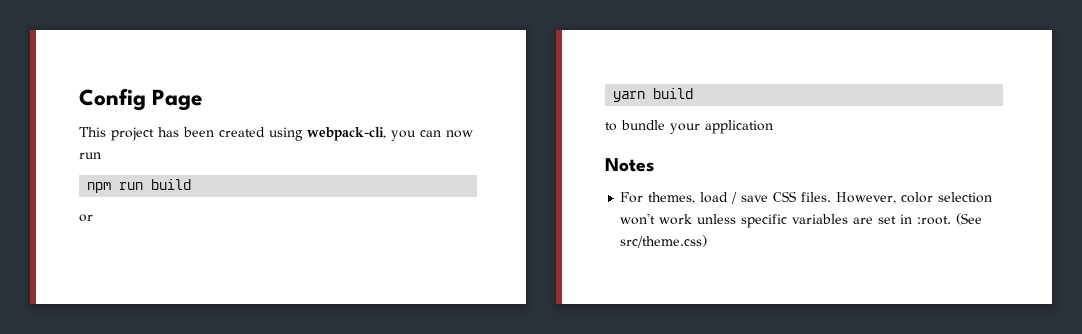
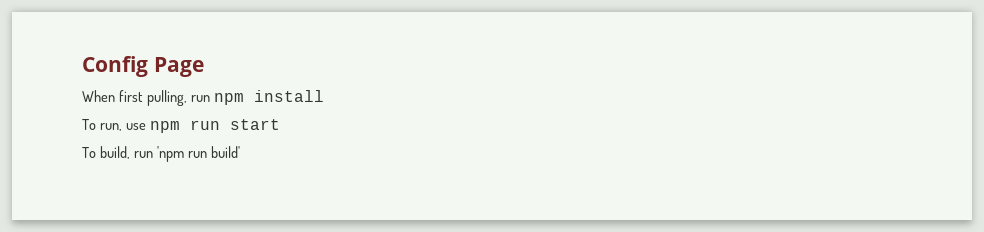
[79,127,473,141] [79,152,101,159] [87,179,192,193] [79,214,93,222] [613,88,694,102] [605,120,773,134] [605,158,654,172] [620,191,993,204] [620,213,983,228] [620,235,708,248] This project has been created using webpack-cli, you can now run // npm run build // or // yarn build // to bundle your application // Notes // For themes, load / save CSS files. However, color selection won't work unless specific variables are set in :root. (See src/theme.css) -> [82,90,324,106] [82,119,280,133] [82,146,240,162] When first pulling, run npm install // To run, use npm run start // To build, run 'npm run build'

